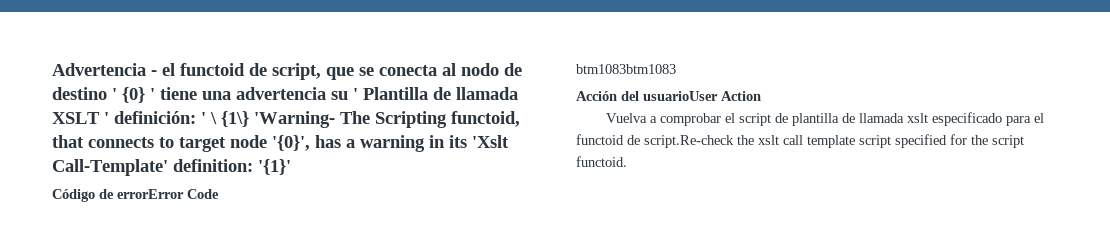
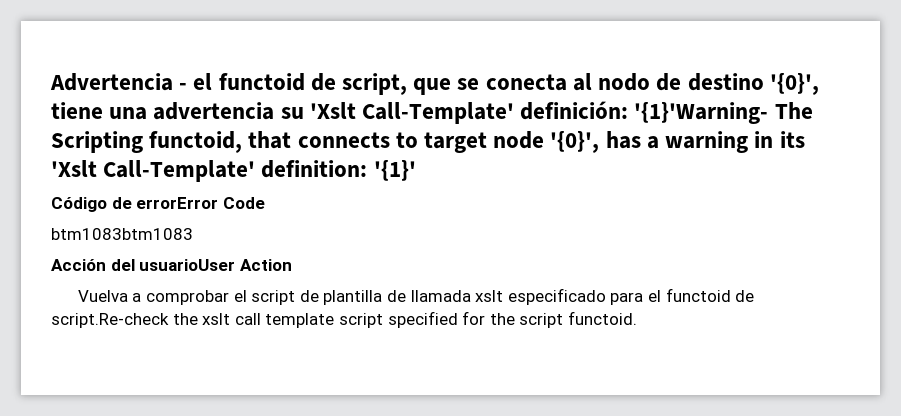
[112,87,155,103] ' {0} ' -> [769,73,819,95] '{0}',
[353,87,518,100] [52,111,335,128] ' Plantilla de llamada XSLT ' definición: ' \ {1\} 'Warning- -> [309,101,769,124] 'Xslt Call-Template' definición: '{1}'Warning-

